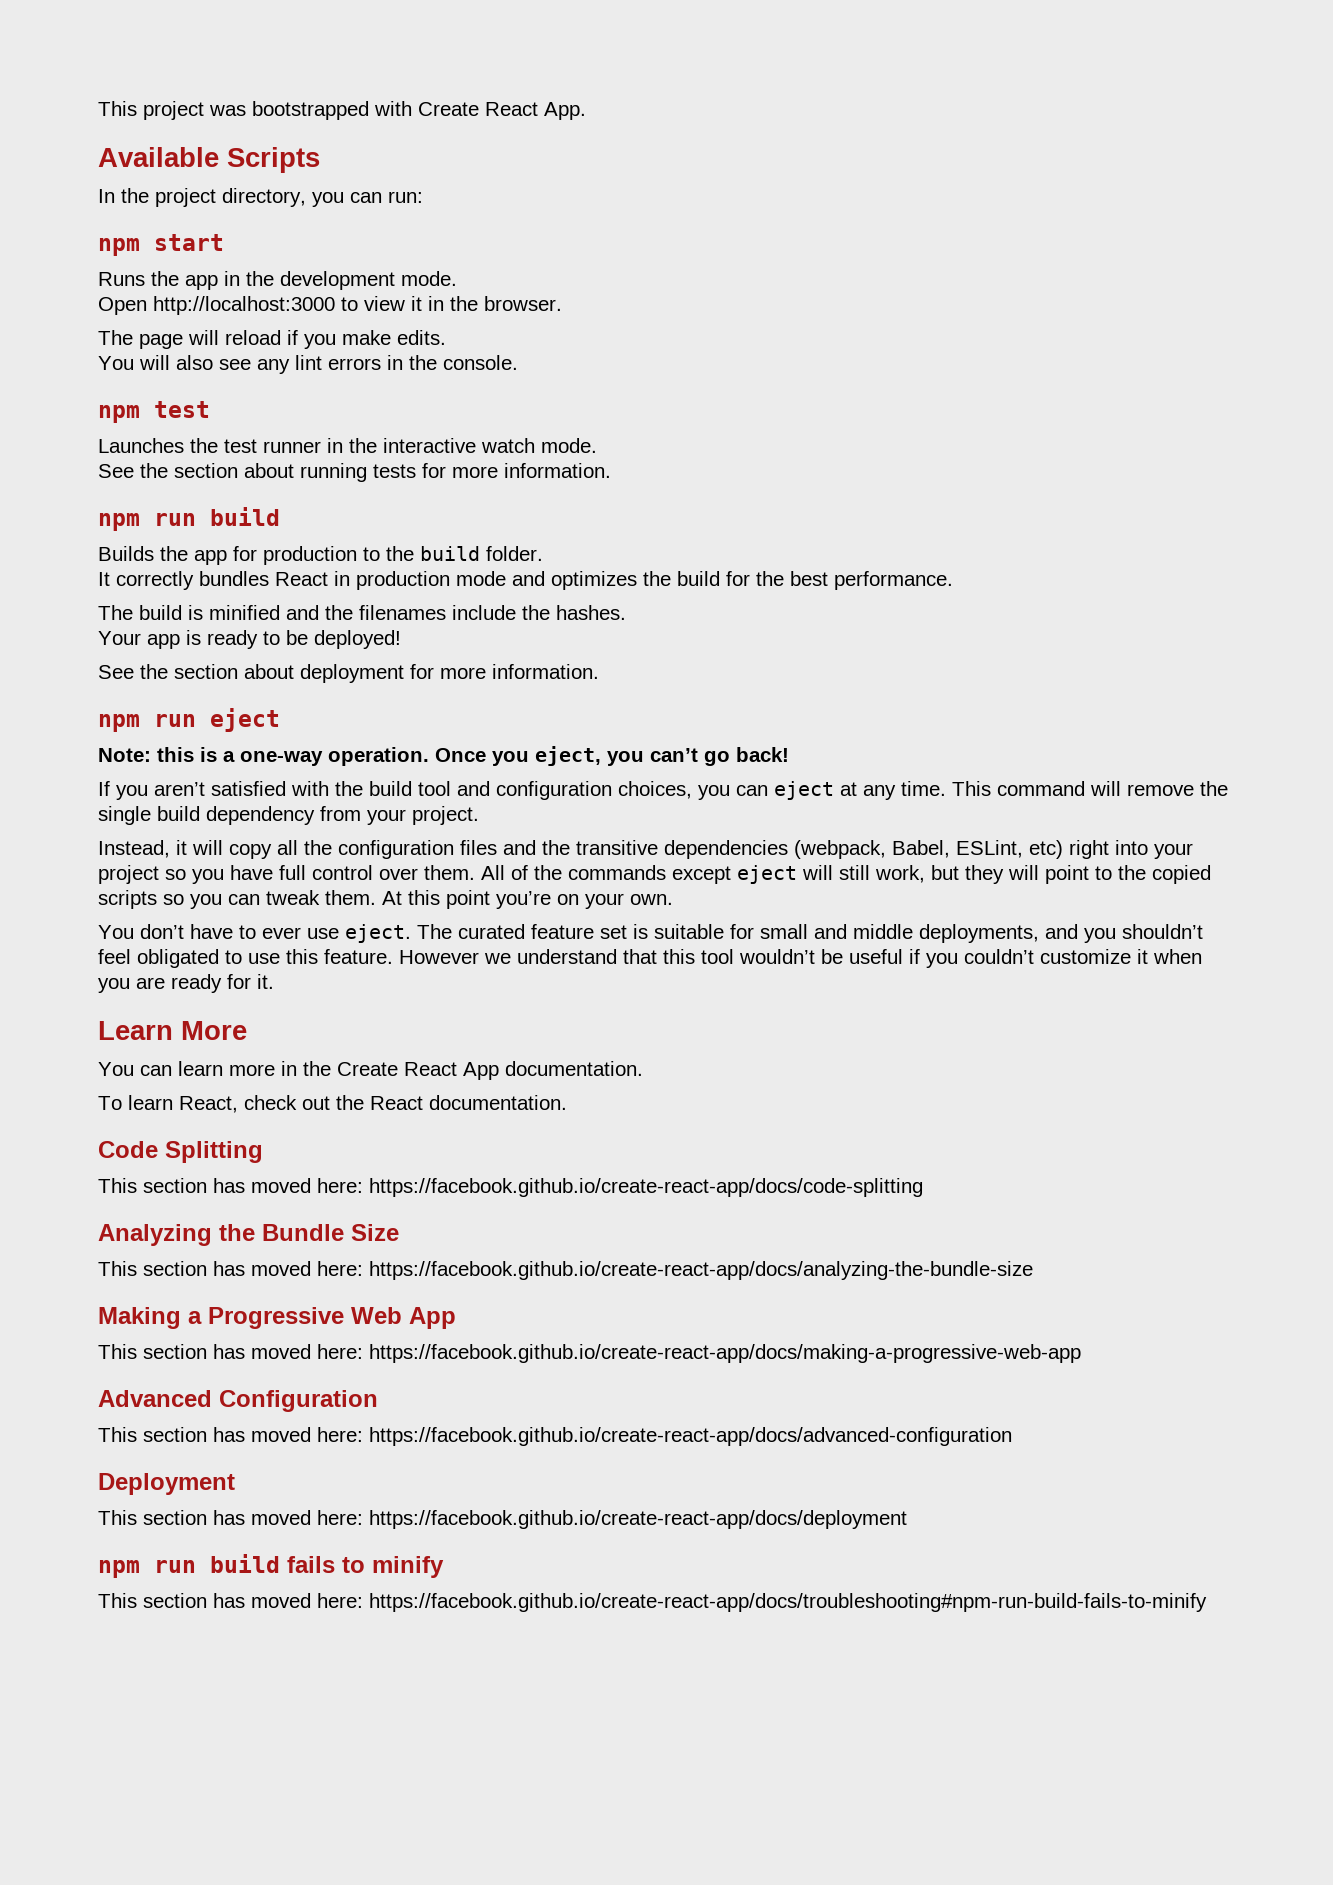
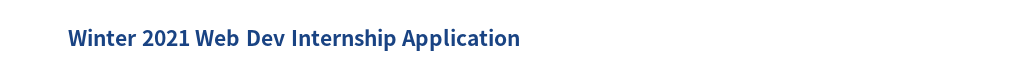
[98,101,586,120] [98,147,320,173] [98,188,423,207] [98,234,224,256] [98,271,457,290] [98,296,562,315] [98,330,446,349] [98,355,518,374] [98,401,210,423] [98,438,597,453] [98,463,611,482] [98,507,280,531] [98,546,543,565] [98,571,953,590] [98,605,626,620] [98,630,401,649] [98,664,599,683] [98,708,280,732] [98,746,789,766] [98,781,1228,800] [98,806,479,825] [98,840,1193,859] [98,865,1211,884] [98,890,673,909] [98,924,1203,943] [98,949,1202,968] [98,974,274,993] [98,1021,247,1040] [98,1061,643,1080] [98,1095,567,1113] [98,1141,263,1163] [98,1178,923,1197] [98,1224,399,1246] [98,1261,1033,1280] [98,1307,456,1329] [98,1344,1081,1363] [98,1390,378,1412] [98,1427,1012,1446] [98,1473,235,1495] [98,1510,907,1529] [98,1554,444,1578] [98,1593,1207,1612] This project was bootstrapped with Create React App. // Available Scripts // In the project directory, you can run: // npm start // Runs the app in the development mode. // Open http://localhost:3000 to view it in the browser. // The page will reload if you make edits. // You will also see any lint errors in the console. // npm test // Launches the test runner in the interactive watch mode. // See the section about running tests for more information. // npm run build // Builds the app for production to the build folder. // It correctly bundles React in production mode and optimizes the build for the best performance. // The build is minified and the filenames include the hashes. // Your app is ready to be deployed! // See the section about deployment for more information. // npm run eject // Note: this is a one-way operation. Once you eject, you can’t go back! // If you aren’t satisfied with the build tool and configuration choices, you can eject at any time. This command will remove the single build dependency from your project. // Instead, it will copy all the configuration files and the transitive dependencies (webpack, Babel, ESLint, etc) right into your project so you have full control over them. All of the commands except eject will still work, but they will point to the copied scripts so you can tweak them. At this point you’re on your own. // You don’t have to ever use eject. The curated feature set is suitable for small and middle deployments, and you shouldn’t feel obligated to use this feature. However we understand that this tool wouldn’t be useful if you couldn’t customize it when you are ready for it. // Learn More // You can learn more in the Create React App documentation. // To learn React, check out the React documentation. // Code Splitting // This section has moved here: https://facebook.github.io/create-react-app/docs/code-splitting // Analyzing the Bundle Size // This section has moved here: https://facebook.github.io/create-react-app/docs/analyzing-the-bundle-size // Making a Progressive Web App // This section has moved here: https://facebook.github.io/create-react-app/docs/making-a-progressive-web-app // Advanced Configuration // This section has moved here: https://facebook.github.io/create-react-app/docs/advanced-configuration // Deployment // This section has moved here: https://facebook.github.io/create-react-app/docs/deployment // npm run build fails to minify // This section has moved here: https://facebook.github.io/create-react-app/docs/troubleshooting#npm-run-build-fails-to-minify -> [68,28,521,51] Winter 2021 Web Dev Internship Application

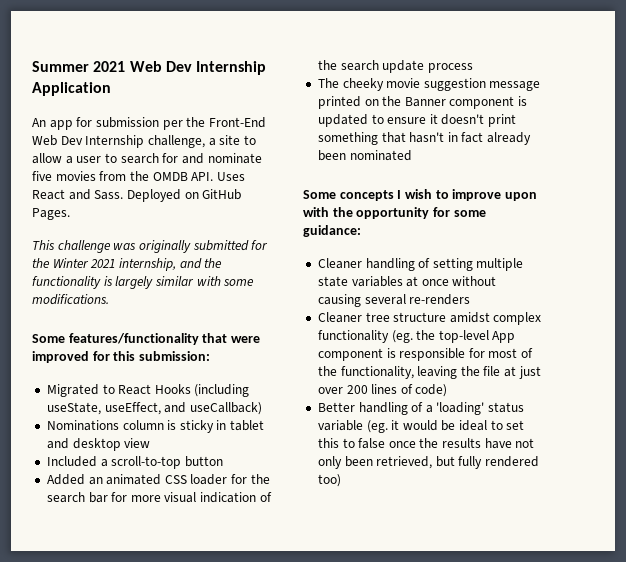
[68,28,137,46] Winter -> [32,61,89,72] Summer
(521, 39) none -> [32,117,266,130] [32,135,256,148] [32,153,262,164] [32,171,245,181] [32,189,242,202] [32,208,70,220] [32,240,269,253] [32,258,223,271] [32,276,255,289] [32,294,109,305] [32,333,260,345] [32,351,210,363] [46,384,250,397] [46,402,262,415] [46,420,265,433] [46,438,151,451] [46,456,223,469] [46,474,270,485] [46,492,272,503] [317,60,473,73] [317,78,541,91] [317,96,528,109] [317,114,517,127] [317,132,532,145] [317,150,412,161] [303,189,537,201] [303,207,486,219] [303,225,361,237] [317,258,524,271] [317,276,497,287] [317,294,471,307] [317,312,542,325] [317,330,516,343] [317,348,534,361] [317,366,541,379] [317,384,448,397] [317,402,525,415] [317,420,525,433] [317,438,535,449] [317,456,540,469] [317,474,341,487] // An app for submission per the Front-End Web Dev Internship challenge, a site to allow a user to search for and nominate five movies from the OMDB API. Uses React and Sass. Deployed on GitHub Pages. // This challenge was originally submitted for the Winter 2021 internship, and the functionality is largely similar with some modifications. // Some features/functionality that were improved for this submission: // Migrated to React Hooks (including useState, useEffect, and useCallback) // Nominations column is sticky in tablet and desktop view // Included a scroll-to-top button // Added an animated CSS loader for the search bar for more visual indication of the search update process // The cheeky movie suggestion message printed on the Banner component is updated to ensure it doesn't print something that hasn't in fact already been nominated // Some concepts I wish to improve upon with the opportunity for some guidance: // Cleaner handling of setting multiple state variables at once without causing several re-renders // Cleaner tree structure amidst complex functionality (eg. the top-level App component is responsible for most of the functionality, leaving the file at just over 200 lines of code) // Better handling of a 'loading' status variable (eg. it would be ideal to set this to false once the results have not only been retrieved, but fully rendered too)

